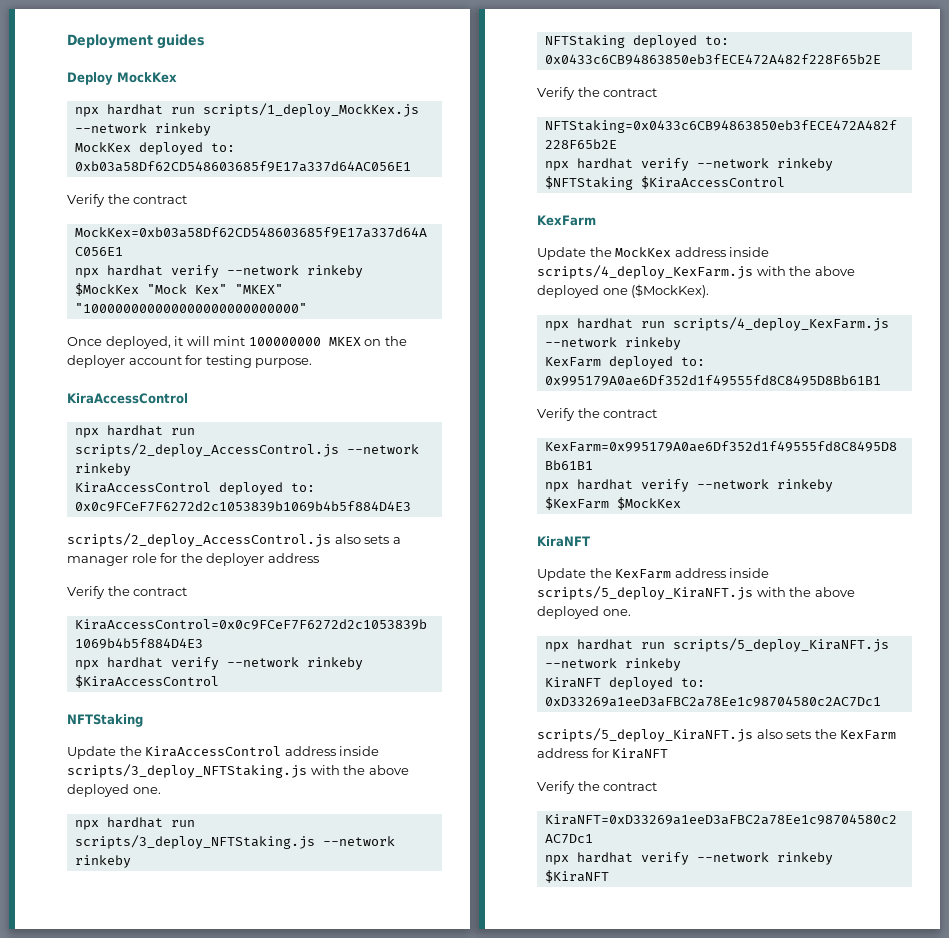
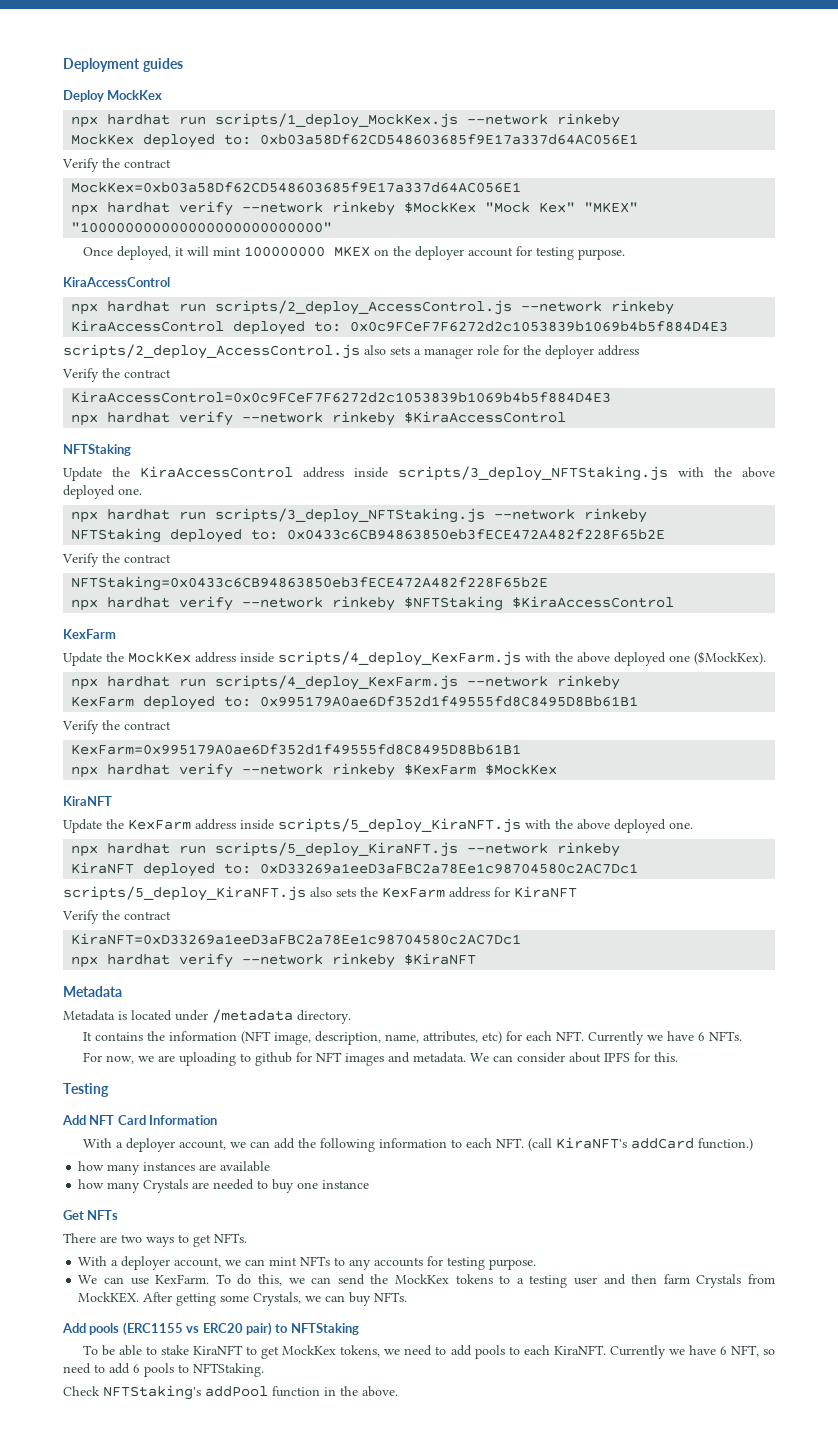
(609, 876) none -> [63,986,122,997] [63,1009,351,1024] [82,1031,742,1045] [82,1052,678,1066] [63,1083,109,1097] [62,1115,218,1125] [82,1137,753,1152] [78,1161,271,1175] [78,1179,370,1193] [63,1210,119,1220] [63,1233,247,1247] [78,1256,537,1270] [78,1274,776,1288] [78,1292,408,1306] [62,1322,359,1336] [82,1345,775,1359] [63,1363,264,1377] [63,1385,398,1400] // Metadata // Metadata is located under /metadata directory. // It contains the information (NFT image, description, name, attributes, etc) for each NFT. Currently we have 6 NFTs. // For now, we are uploading to github for NFT images and metadata. We can consider about IPFS for this. // Testing // Add NFT Card Information // With a deployer account, we can add the following information to each NFT. (call KiraNFT's addCard function.) // how many instances are available // how many Crystals are needed to buy one instance // Get NFTs // There are two ways to get NFTs. // With a deployer account, we can mint NFTs to any accounts for testing purpose. // We can use KexFarm. To do this, we can send the MockKex tokens to a testing user and then farm Crystals from MockKEX. After getting some Crystals, we can buy NFTs. // Add pools (ERC1155 vs ERC20 pair) to NFTStaking // To be able to stake KiraNFT to get MockKex tokens, we need to add pools to each KiraNFT. Currently we have 6 NFT, so need to add 6 pools to NFTStaking. // Check NFTStaking's addPool function in the above.

